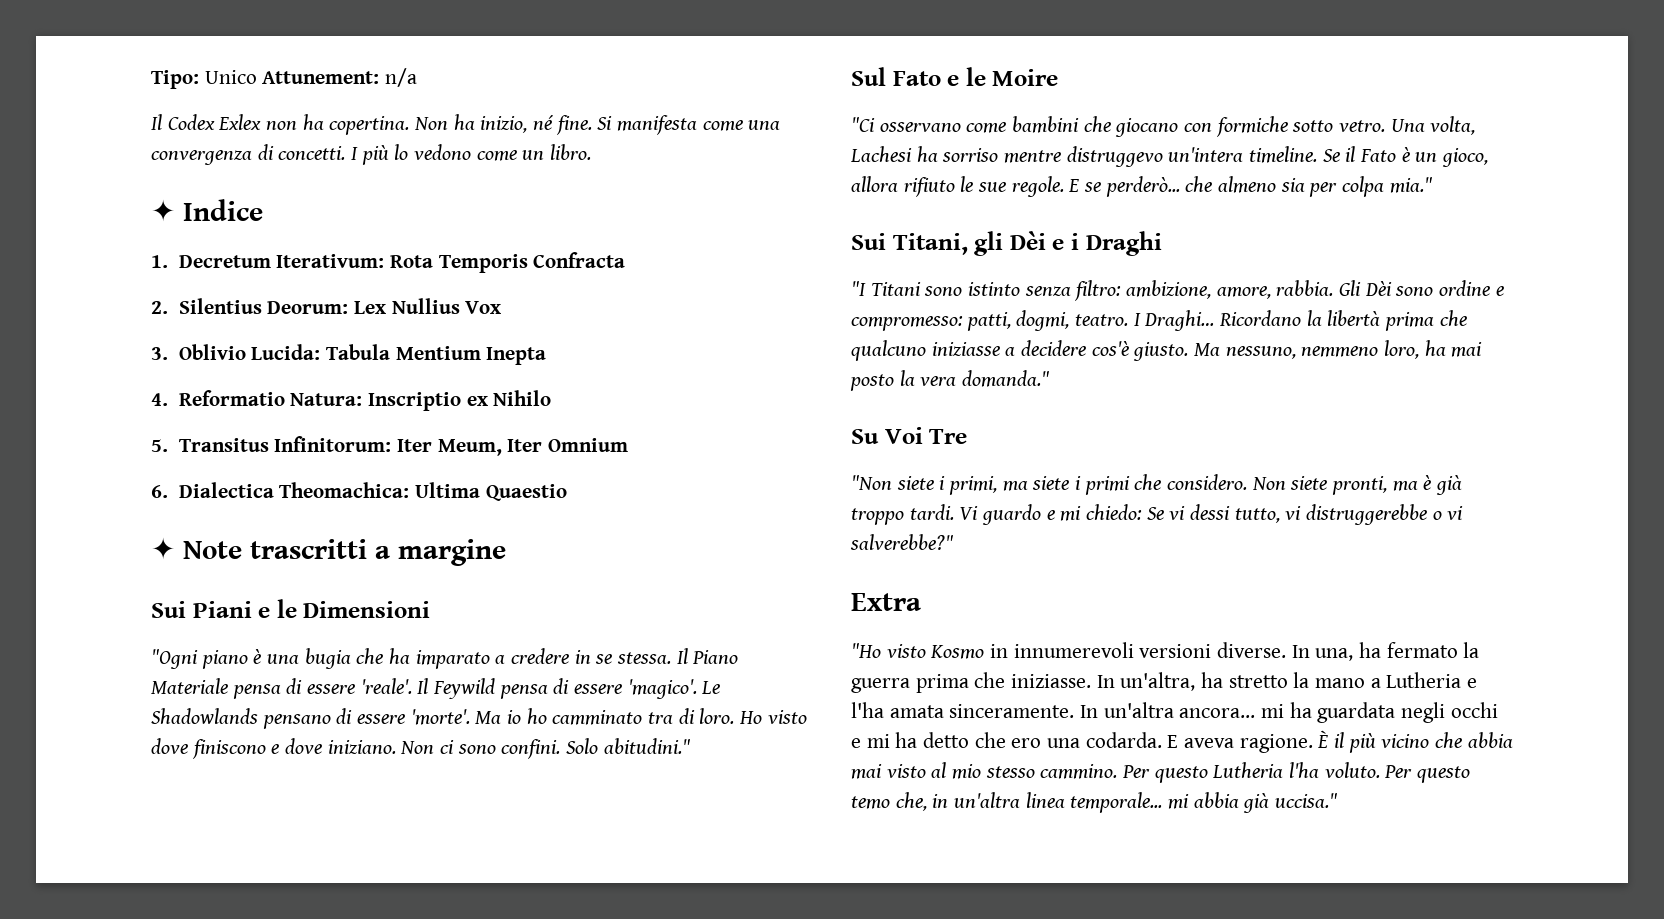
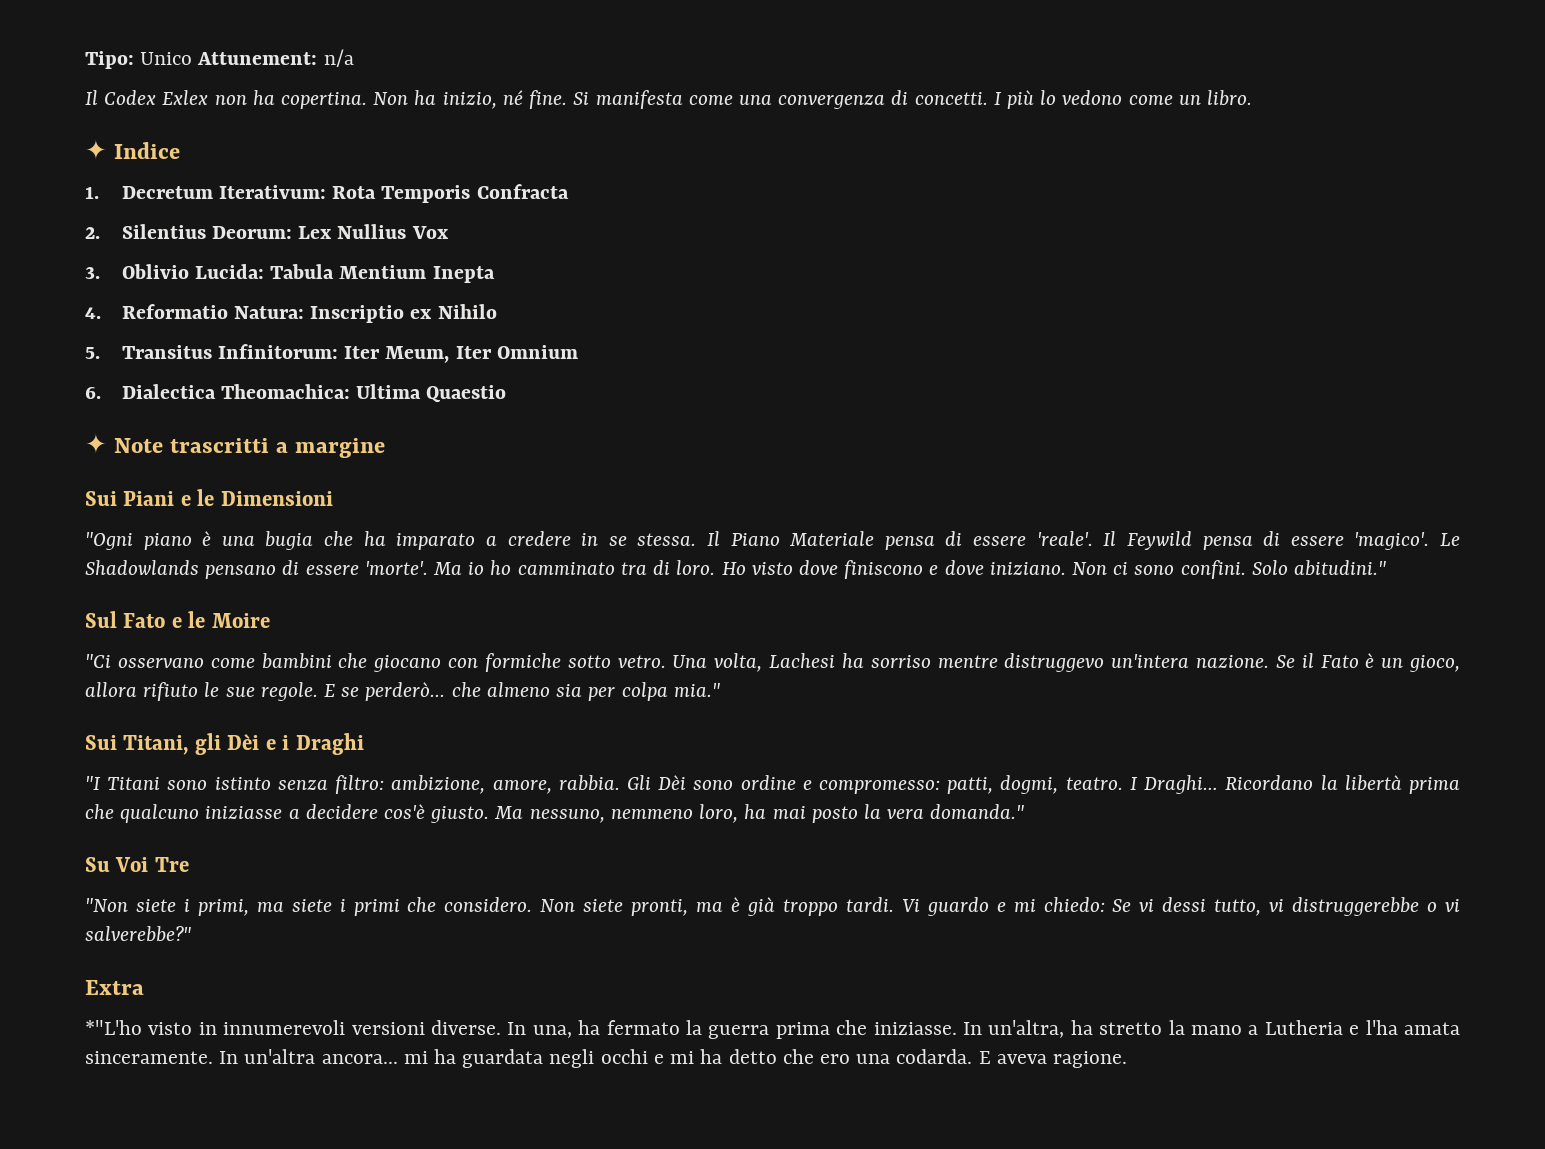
[1249,146,1318,163] timeline. -> [1196,655,1269,668] nazione.
[851,643,985,659] "Ho visto Kosmo -> [85,1020,193,1035] *"L'ho visto
[1317,730,1513,753] [851,762,1471,783] [851,792,1339,813] È il più vicino che abbia mai visto al mio stesso cammino. Per questo Lutheria l'ha voluto. Per questo temo che, in un'altra linea temporale... mi abbia già uccisa." -> (1127, 1059) none

